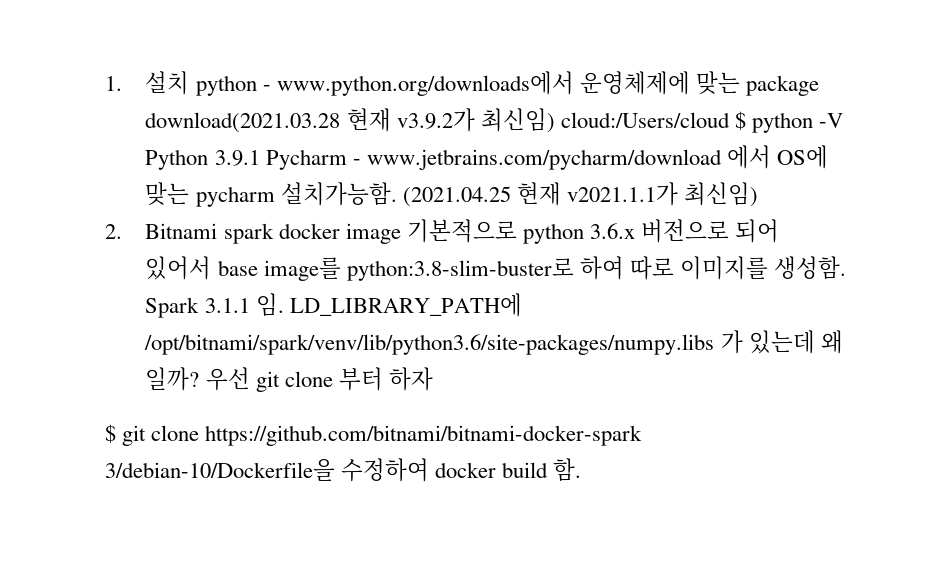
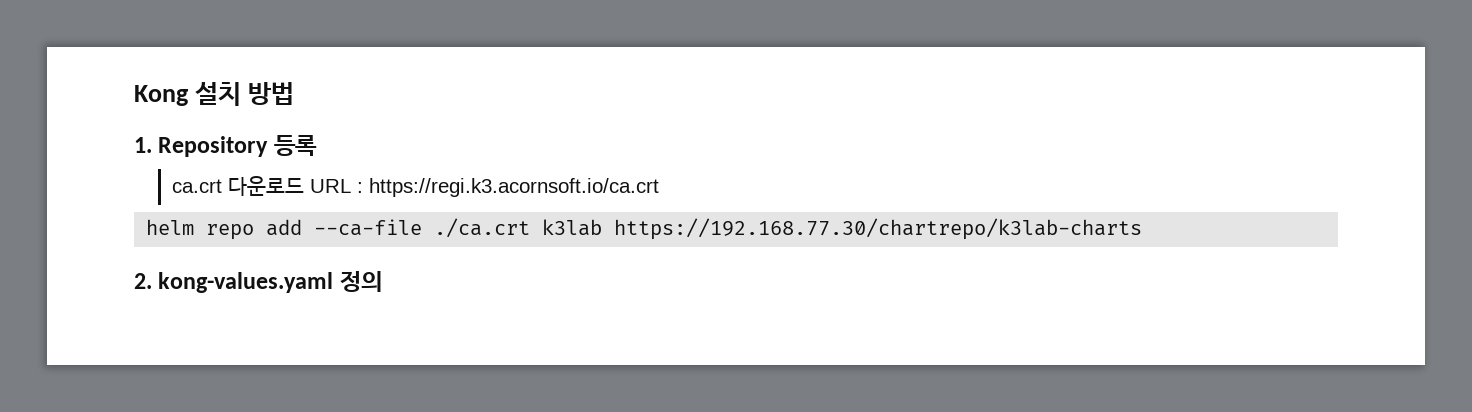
[105,71,819,96] [145,108,843,133] [145,145,828,170] [145,182,758,207] [105,219,780,244] [145,256,846,281] [145,293,522,318] [144,330,843,355] [145,367,433,392] [105,424,643,446] [105,458,582,482] 1. 설치 python - www.python.org/downloads에서 운영체제에 맞는 package download(2021.03.28 현재 v3.9.2가 최신임) cloud:/Users/cloud $ python -V Python 3.9.1 Pycharm - www.jetbrains.com/pycharm/download 에서 OS에 맞는 pycharm 설치가능함. (2021.04.25 현재 v2021.1.1가 최신임) // 2. Bitnami spark docker image 기본적으로 python 3.6.x 버전으로 되어 있어서 base image를 python:3.8-slim-buster로 하여 따로 이미지를 생성함. Spark 3.1.1 임. LD_LIBRARY_PATH에 /opt/bitnami/spark/venv/lib/python3.6/site-packages/numpy.libs 가 있는데 왜 일까? 우선 git clone 부터 하자 // $ git clone https://github.com/bitnami/bitnami-docker-spark 3/debian-10/Dockerfile을 수정하여 docker build 함. -> [134,82,294,106] [134,135,317,157] [172,176,660,197] [146,218,1143,240] [134,271,382,293] Kong 설치 방법 // 1. Repository 등록 // ca.crt 다운로드 URL : https://regi.k3.acornsoft.io/ca.crt // helm repo add --ca-file ./ca.crt k3lab https://192.168.77.30/chartrepo/k3lab-charts // 2. kong-values.yaml 정의

